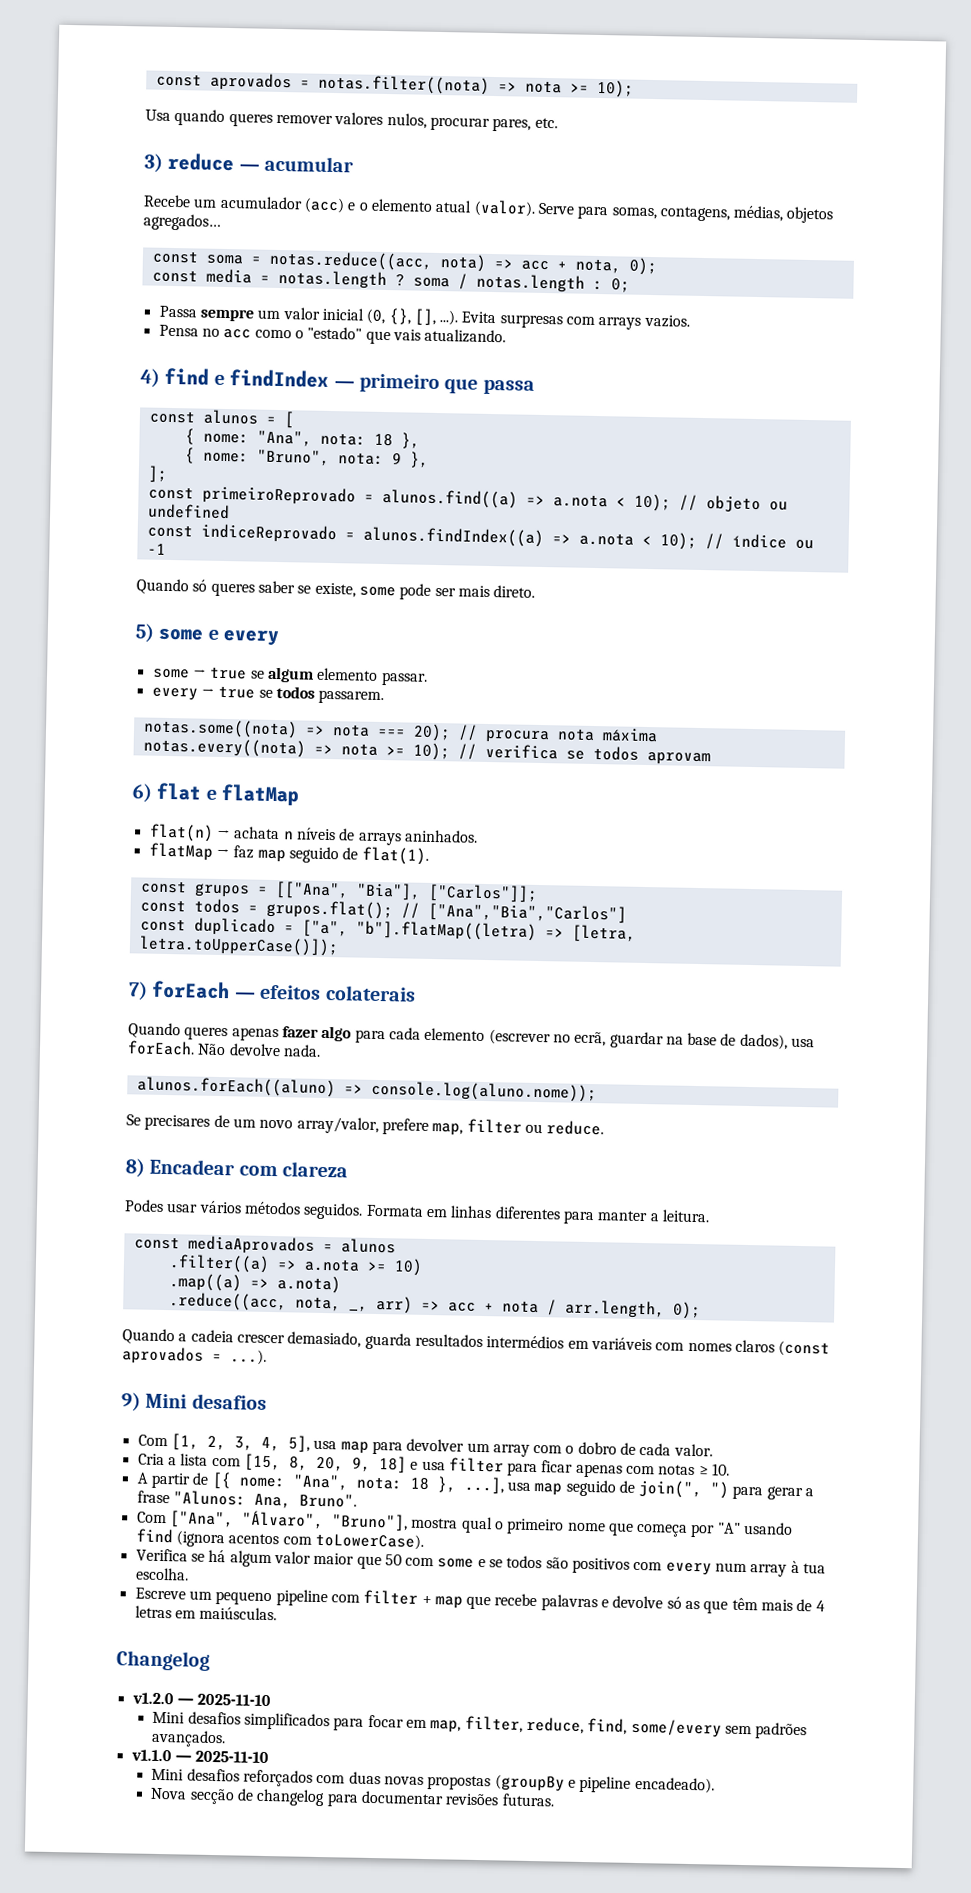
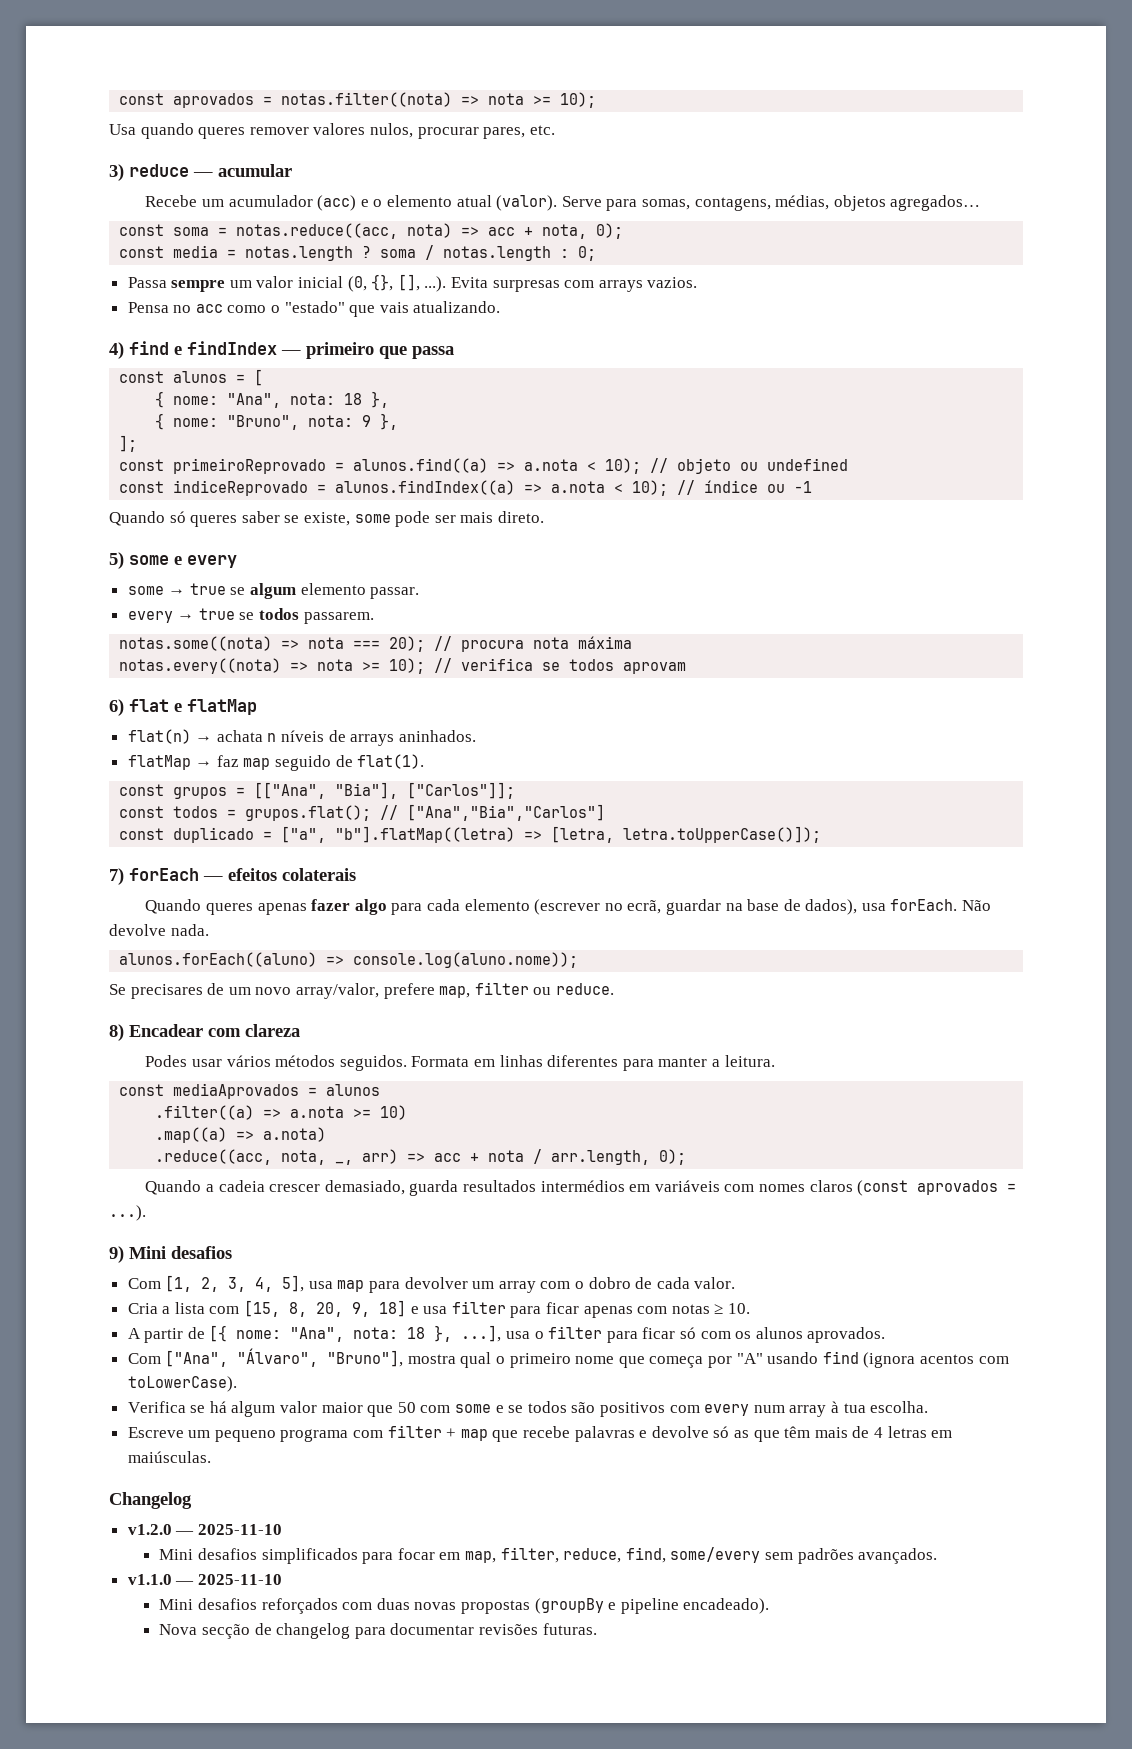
[534,1479,815,1501] [136,1490,357,1509] map seguido de join(", ") para gerar a frase "Alunos: Ana, Bruno". -> [534,1326,886,1343] o filter para ficar só com os alunos aprovados.
[275,1589,328,1607] pipeline -> [280,1429,349,1442] programa

